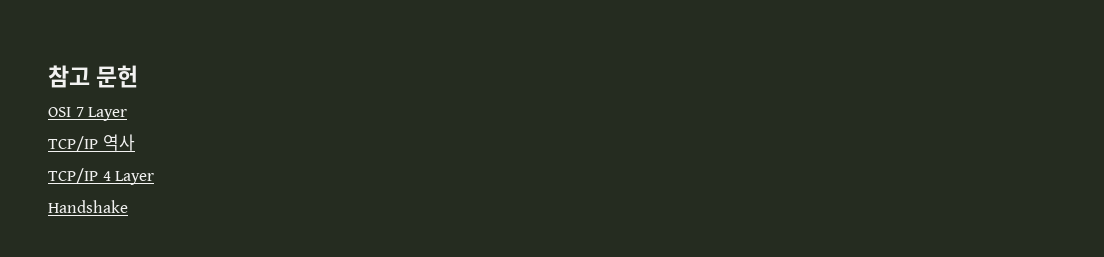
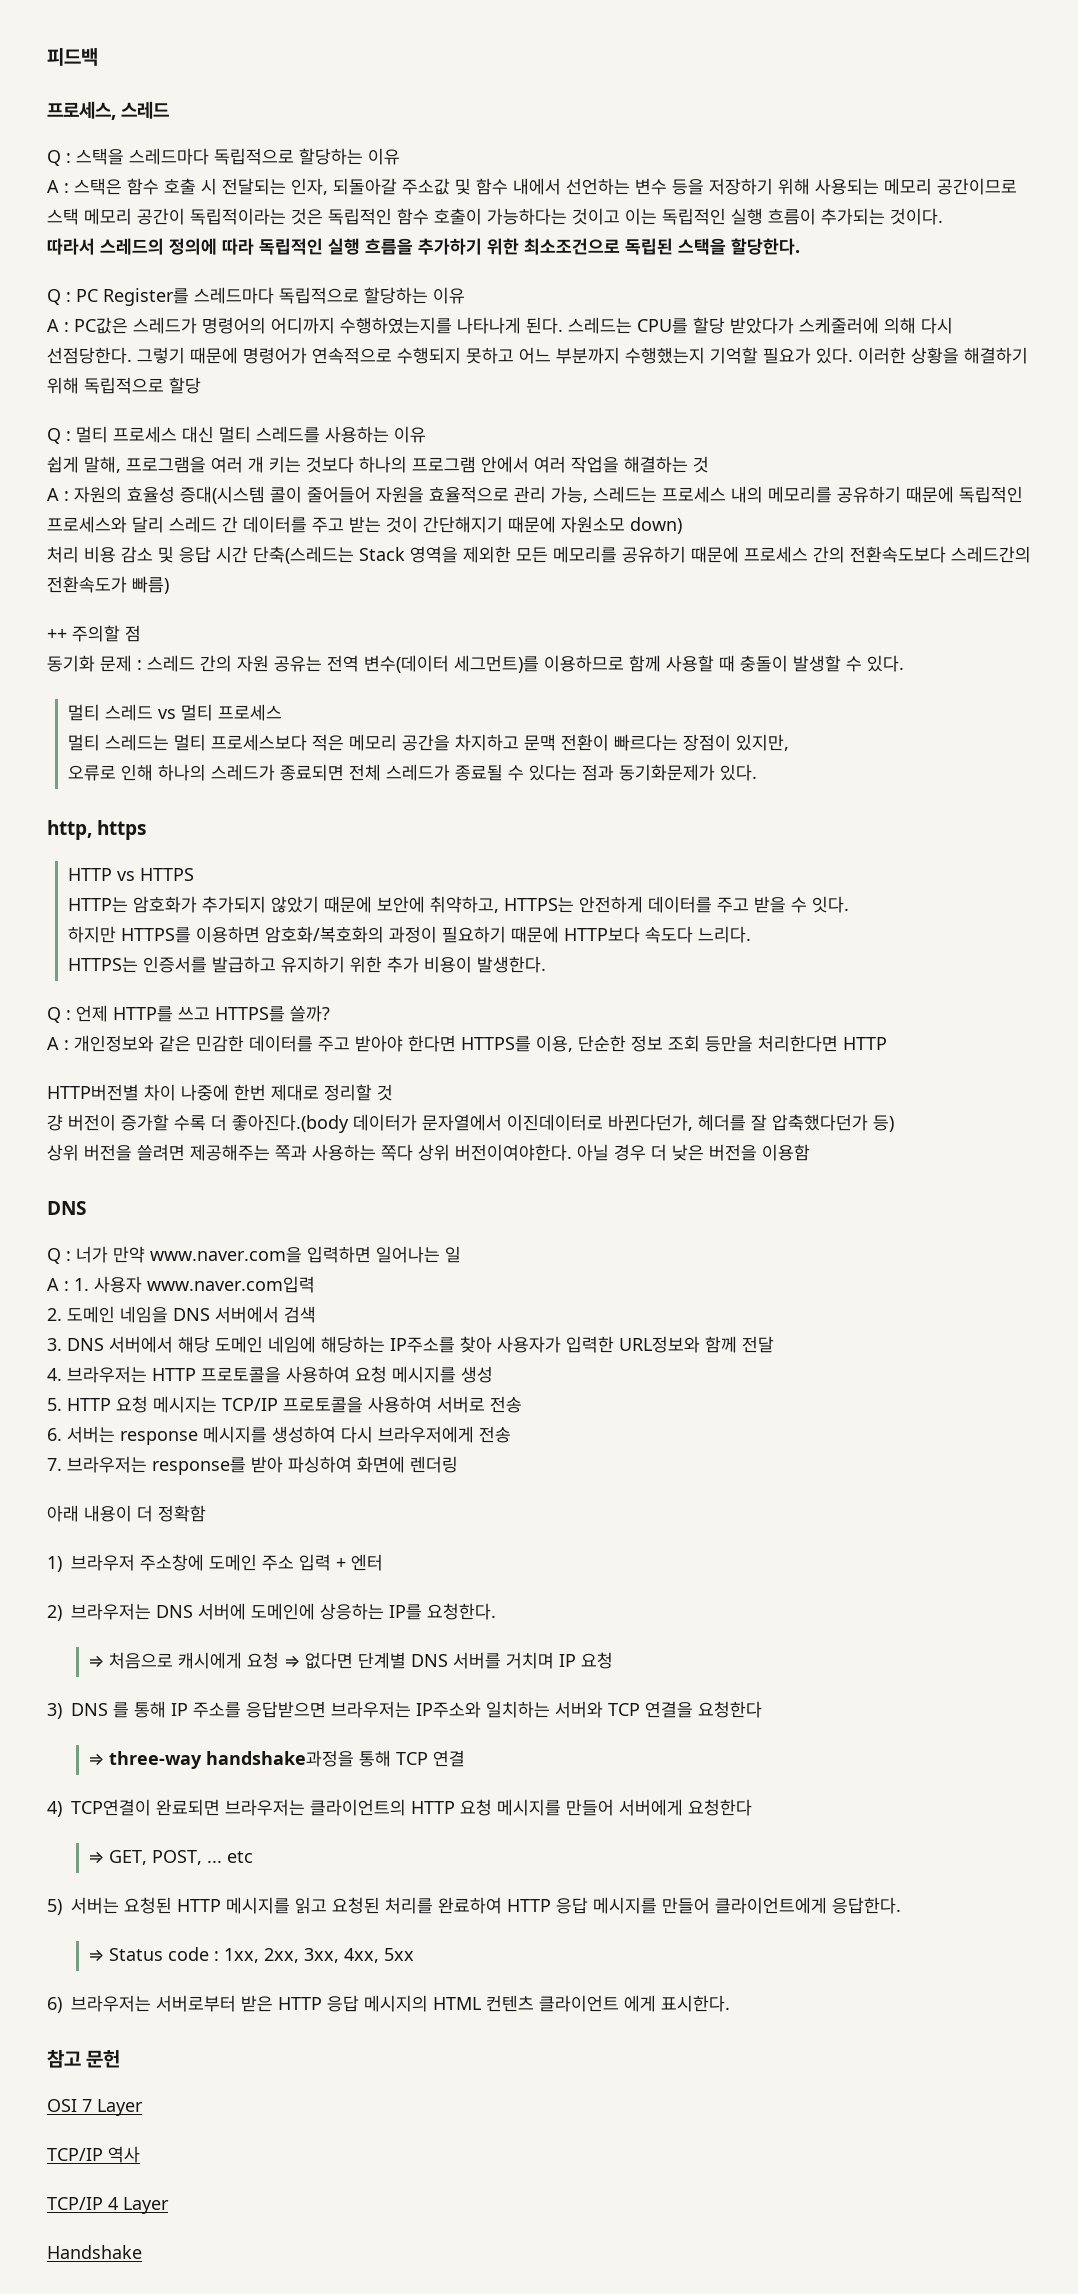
(48, 76) none -> [47,48,98,66] [47,101,170,120] [47,148,400,166] [47,178,1017,195] [47,208,943,225] [47,238,800,255] [47,287,465,306] [47,317,953,334] [47,347,1028,364] [47,377,201,394] [47,426,426,444] [47,456,709,473] [47,486,1023,504] [47,516,682,534] [47,546,1031,564] [47,576,169,594] [47,625,141,642] [47,655,904,673] [67,704,282,721] [67,734,789,751] [67,764,757,781] [47,820,147,840] [67,868,194,881] [67,896,849,913] [67,926,751,943] [67,956,546,973] [47,1005,330,1023] [47,1035,887,1052] [47,1084,393,1101] [47,1114,894,1133] [47,1144,810,1161] [47,1201,86,1215] [47,1246,461,1264] [47,1276,315,1293] [47,1306,316,1323] [47,1336,774,1353] [47,1366,493,1383] [47,1396,522,1413] [47,1426,511,1445] [47,1456,458,1475] [47,1505,206,1522] [47,1554,383,1572] [47,1603,496,1621] [88,1652,614,1669] [47,1701,762,1719] [88,1750,466,1769] [47,1799,752,1817] [88,1850,254,1865] [47,1897,901,1915] [88,1947,415,1963] [47,1995,730,2013] 피드백 // 프로세스, 스레드 // Q : 스택을 스레드마다 독립적으로 할당하는 이유 // A : 스택은 함수 호출 시 전달되는 인자, 되돌아갈 주소값 및 함수 내에서 선언하는 변수 등을 저장하기 위해 사용되는 메모리 공간이므로 스택 메모리 공간이 독립적이라는 것은 독립적인 함수 호출이 가능하다는 것이고 이는 독립적인 실행 흐름이 추가되는 것이다. // 따라서 스레드의 정의에 따라 독립적인 실행 흐름을 추가하기 위한 최소조건으로 독립된 스택을 할당한다. // Q : PC Register를 스레드마다 독립적으로 할당하는 이유 // A : PC값은 스레드가 명령어의 어디까지 수행하였는지를 나타나게 된다. 스레드는 CPU를 할당 받았다가 스케줄러에 의해 다시 선점당한다. 그렇기 때문에 명령어가 연속적으로 수행되지 못하고 어느 부분까지 수행했는지 기억할 필요가 있다. 이러한 상황을 해결하기 위해 독립적으로 할당 // Q : 멀티 프로세스 대신 멀티 스레드를 사용하는 이유 // 쉽게 말해, 프로그램을 여러 개 키는 것보다 하나의 프로그램 안에서 여러 작업을 해결하는 것 // A : 자원의 효율성 증대(시스템 콜이 줄어들어 자원을 효율적으로 관리 가능, 스레드는 프로세스 내의 메모리를 공유하기 때문에 독립적인 프로세스와 달리 스레드 간 데이터를 주고 받는 것이 간단해지기 때문에 자원소모 down) // 처리 비용 감소 및 응답 시간 단축(스레드는 Stack 영역을 제외한 모든 메모리를 공유하기 때문에 프로세스 간의 전환속도보다 스레드간의 전환속도가 빠름) // ++ 주의할 점 // 동기화 문제 : 스레드 간의 자원 공유는 전역 변수(데이터 세그먼트)를 이용하므로 함께 사용할 때 충돌이 발생할 수 있다. // 멀티 스레드 vs 멀티 프로세스 // 멀티 스레드는 멀티 프로세스보다 적은 메모리 공간을 차지하고 문맥 전환이 빠르다는 장점이 있지만, // 오류로 인해 하나의 스레드가 종료되면 전체 스레드가 종료될 수 있다는 점과 동기화문제가 있다. // http, https // HTTP vs HTTPS // HTTP는 암호화가 추가되지 않았기 때문에 보안에 취약하고, HTTPS는 안전하게 데이터를 주고 받을 수 잇다. // 하지만 HTTPS를 이용하면 암호화/복호화의 과정이 필요하기 때문에 HTTP보다 속도다 느리다. // HTTPS는 인증서를 발급하고 유지하기 위한 추가 비용이 발생한다. // Q : 언제 HTTP를 쓰고 HTTPS를 쓸까? // A : 개인정보와 같은 민감한 데이터를 주고 받아야 한다면 HTTPS를 이용, 단순한 정보 조회 등만을 처리한다면 HTTP // HTTP버전별 차이 나중에 한번 제대로 정리할 것 // 걍 버전이 증가할 수록 더 좋아진다.(body 데이터가 문자열에서 이진데이터로 바뀐다던가, 헤더를 잘 압축했다던가 등) // 상위 버전을 쓸려면 제공해주는 쪽과 사용하는 쪽다 상위 버전이여야한다. 아닐 경우 더 낮은 버전을 이용함 // DNS // Q : 너가 만약 www.naver.com을 입력하면 일어나는 일 // A : 1. 사용자 www.naver.com입력 // 2. 도메인 네임을 DNS 서버에서 검색 // 3. DNS 서버에서 해당 도메인 네임에 해당하는 IP주소를 찾아 사용자가 입력한 URL정보와 함께 전달 // 4. 브라우저는 HTTP 프로토콜을 사용하여 요청 메시지를 생성 // 5. HTTP 요청 메시지는 TCP/IP 프로토콜을 사용하여 서버로 전송 // 6. 서버는 response 메시지를 생성하여 다시 브라우저에게 전송 // 7. 브라우저는 response를 받아 파싱하여 화면에 렌더링 // 아래 내용이 더 정확함 // 1) 브라우저 주소창에 도메인 주소 입력 + 엔터 // 2) 브라우저는 DNS 서버에 도메인에 상응하는 IP를 요청한다. // ⇒ 처음으로 캐시에게 요청 ⇒ 없다면 단계별 DNS 서버를 거치며 IP 요청 // 3) DNS 를 통해 IP 주소를 응답받으면 브라우저는 IP주소와 일치하는 서버와 TCP 연결을 요청한다 // ⇒ three-way handshake과정을 통해 TCP 연결 // 4) TCP연결이 완료되면 브라우저는 클라이언트의 HTTP 요청 메시지를 만들어 서버에게 요청한다 // ⇒ GET, POST, ... etc // 5) 서버는 요청된 HTTP 메시지를 읽고 요청된 처리를 완료하여 HTTP 응답 메시지를 만들어 클라이언트에게 응답한다. // ⇒ Status code : 1xx, 2xx, 3xx, 4xx, 5xx // 6) 브라우저는 서버로부터 받은 HTTP 응답 메시지의 HTML 컨텐츠 클라이언트 에게 표시한다. //

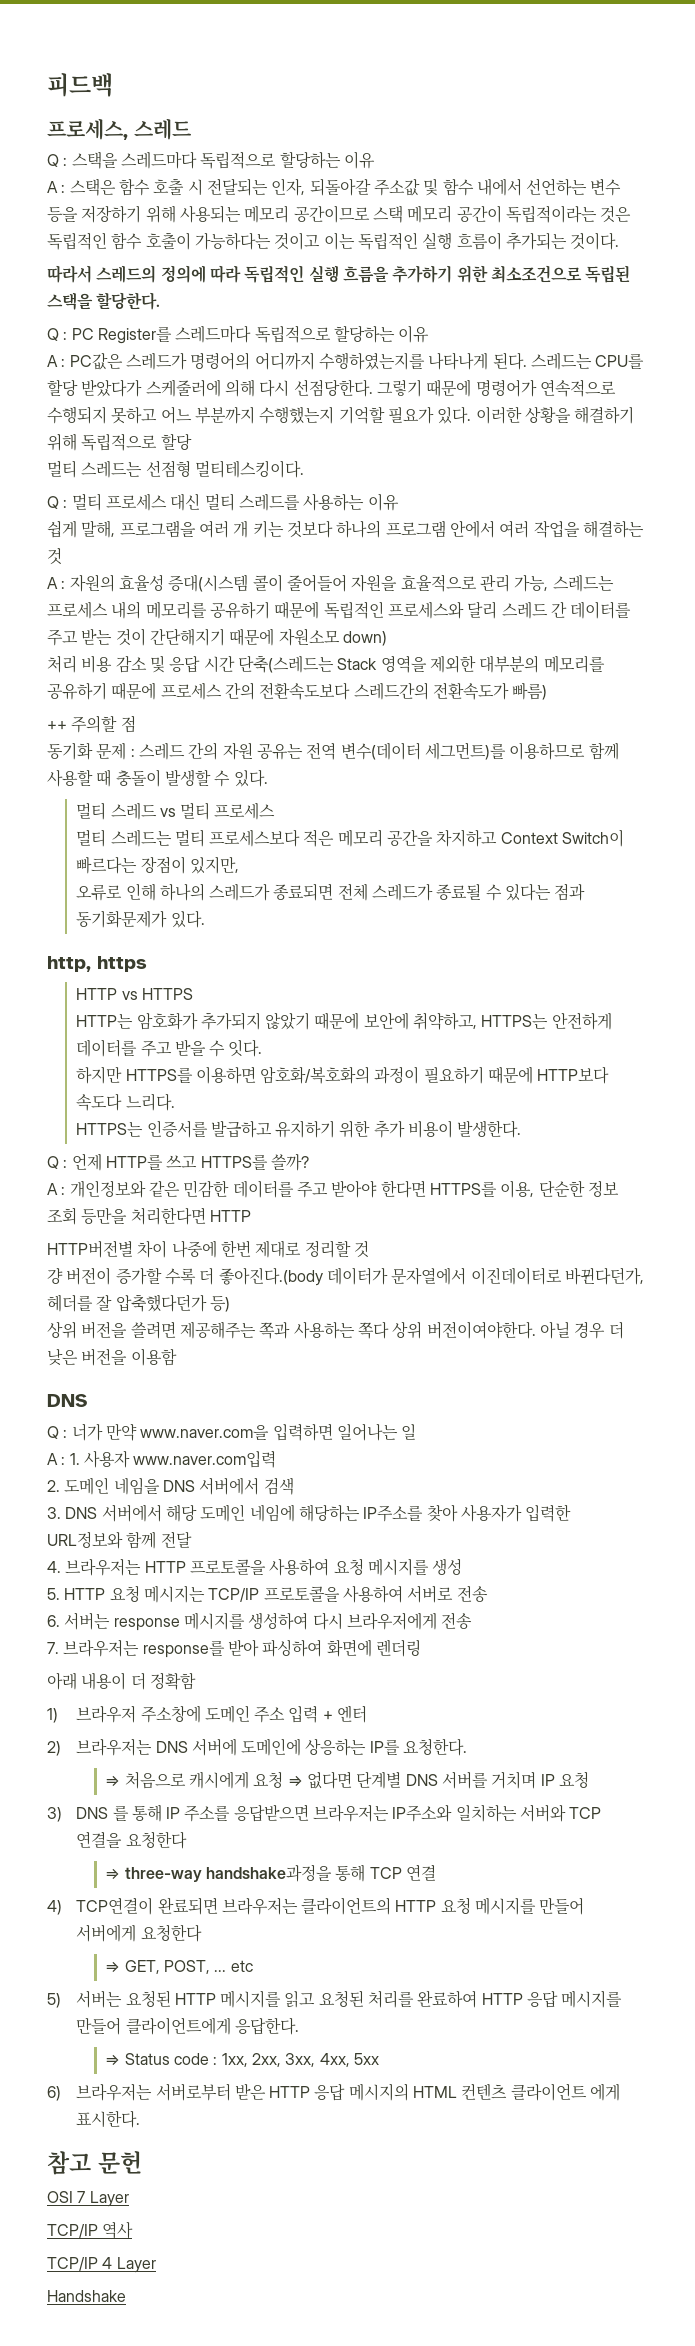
(201, 385) none -> [47,460,304,478] // 멀티 스레드는 선점형 멀티테스킹이다.
[516,547,548,563] 모든 -> [479,655,540,673] 대부분의
[523,734,609,751] 문맥 전환이 -> [500,829,625,847] Context Switch이

